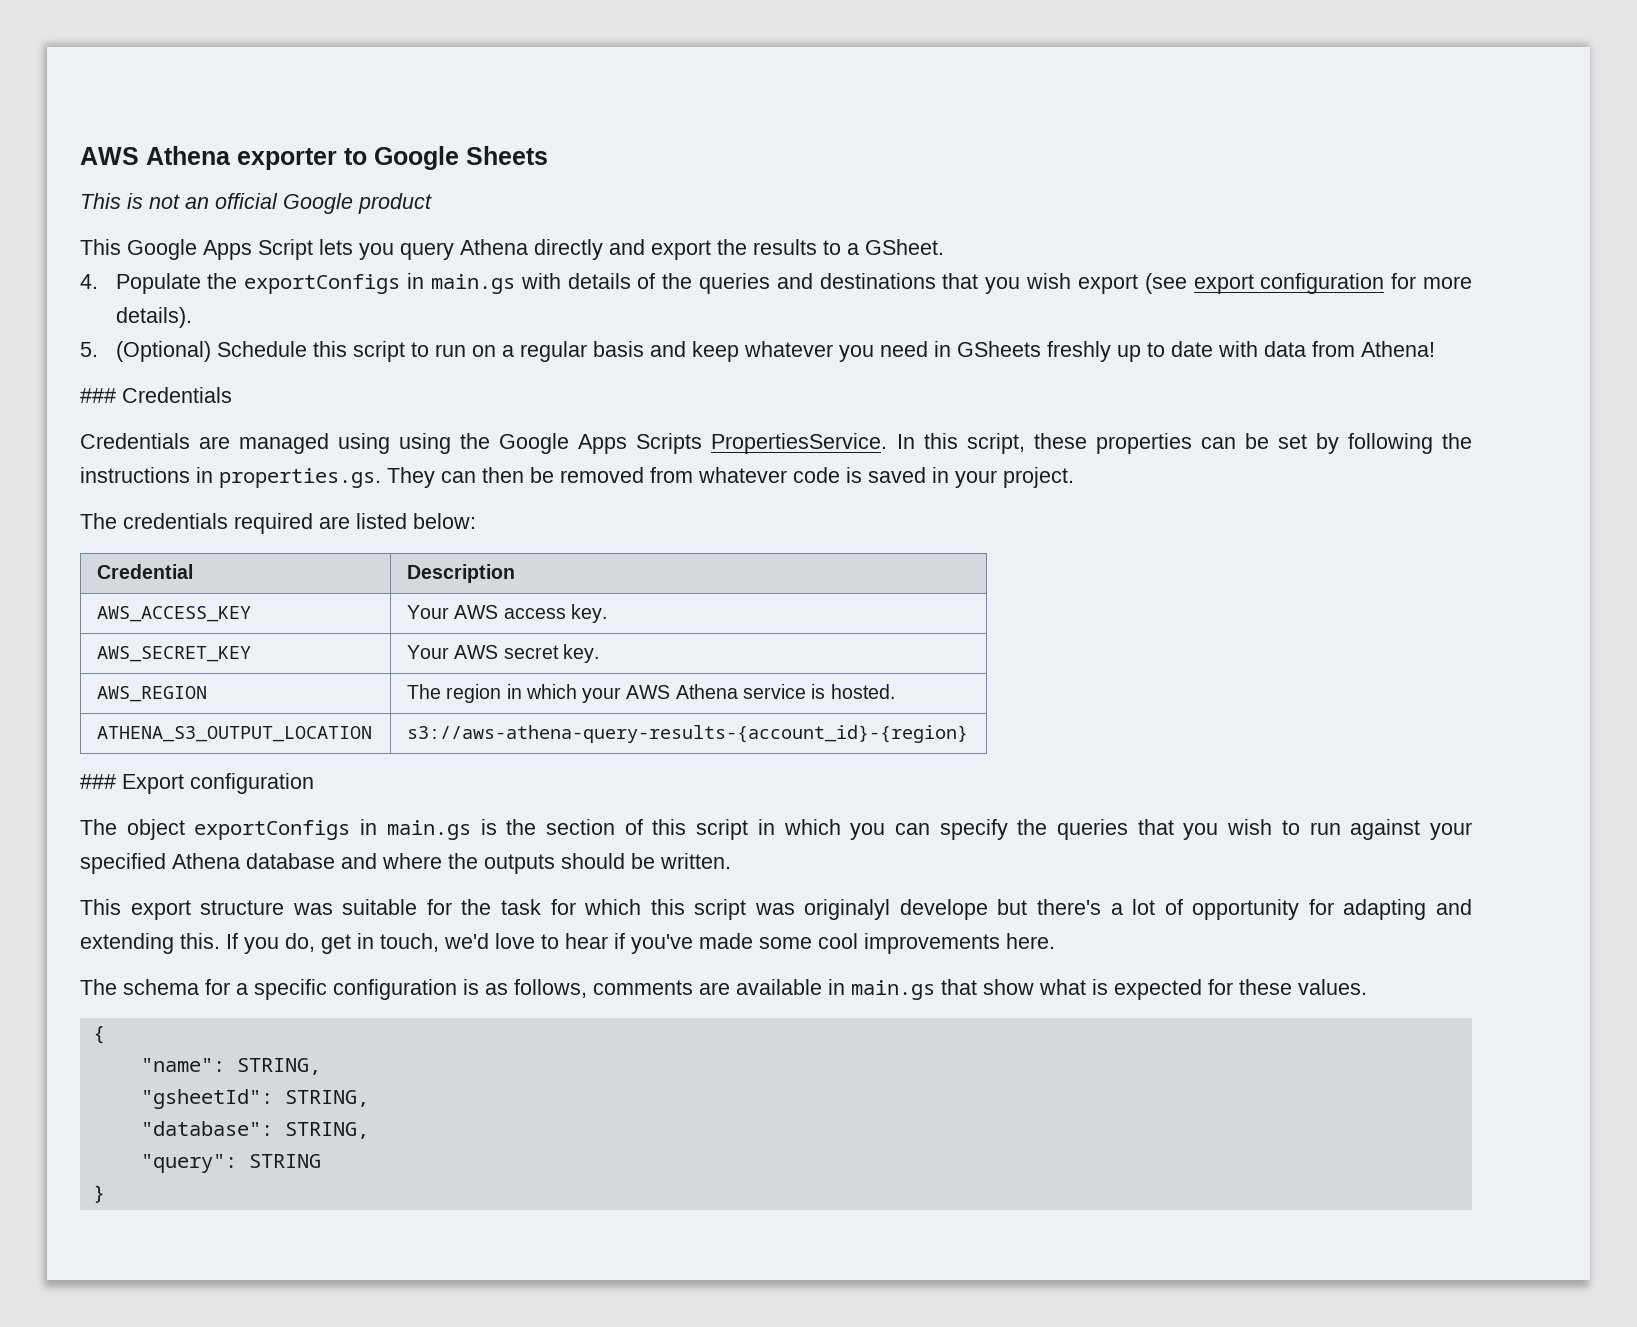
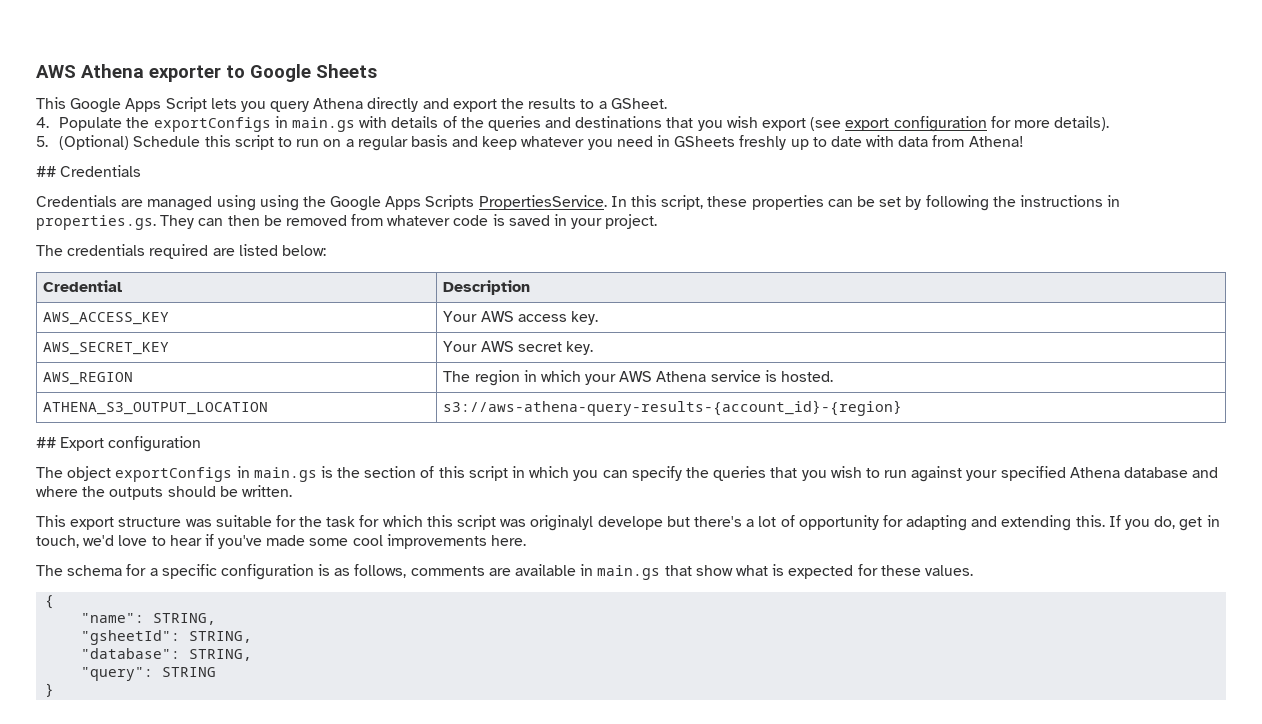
[80,193,432,214] // This is not an official Google product -> (377, 71) none
[80,388,116,403] ### -> [36,166,56,177] ##
[80,774,116,789] ### -> [36,437,56,448] ##

